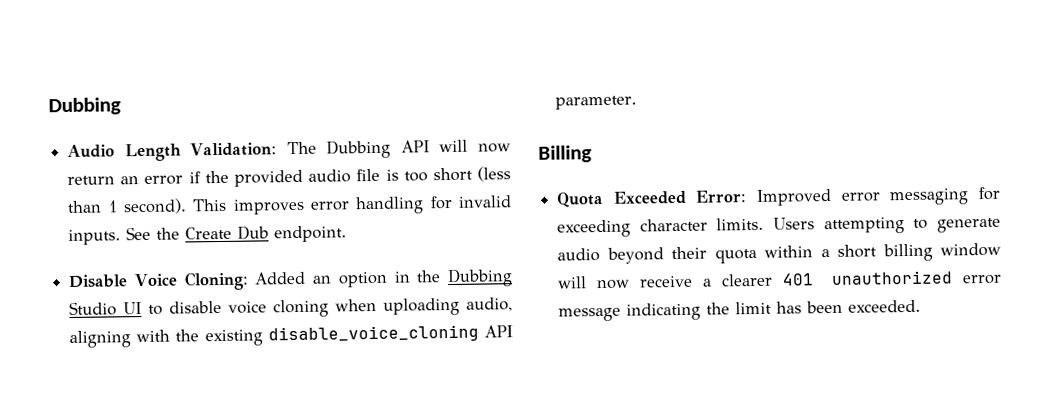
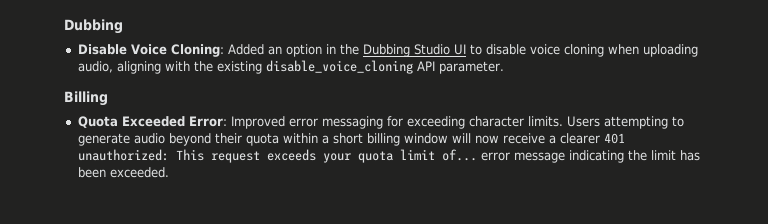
[48,97,121,116] [67,139,511,162] [67,166,512,187] [67,195,512,215] [68,225,348,245] Dubbing // Audio Length Validation: The Dubbing API will now return an error if the provided audio file is too short (less than 1 second). This improves error handling for invalid inputs. See the Create Dub endpoint. -> [64,19,123,34] Dubbing
[830,270,953,286] unauthorized -> [77,149,477,163] unauthorized: This request exceeds your quota limit of...

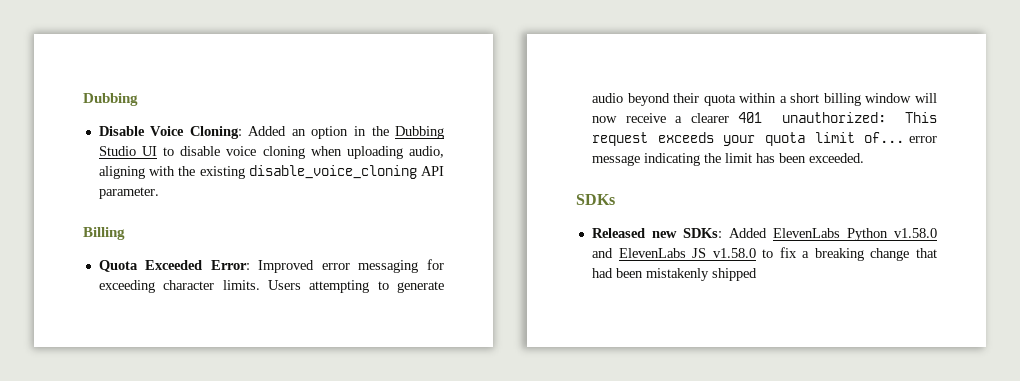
(169, 172) none -> [576,194,615,205] [591,228,937,241] [591,247,937,261] [591,268,757,281] // SDKs // Released new SDKs: Added ElevenLabs Python v1.58.0 and ElevenLabs JS v1.58.0 to fix a breaking change that had been mistakenly shipped

